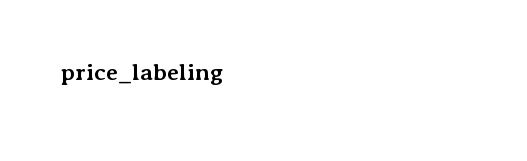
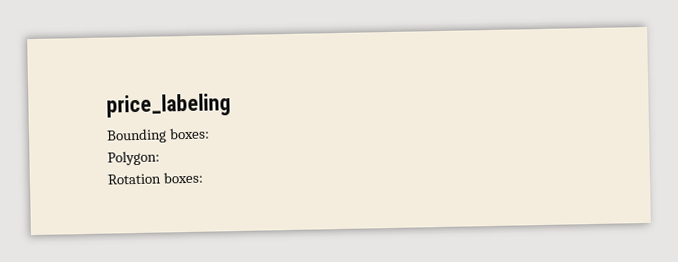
(223, 74) none -> [106,127,210,144] [107,150,160,166] [107,171,203,185] // Bounding boxes: // Polygon: // Rotation boxes:

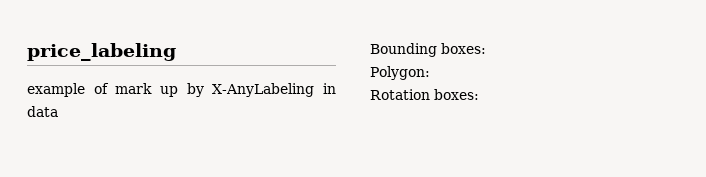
(231, 105) none -> [27,83,336,97] [27,106,58,117] // example of mark up by X-AnyLabeling in data

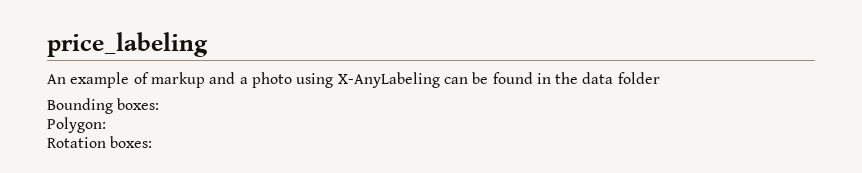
(176, 52) none -> [47,74,66,84] An
[115,83,336,97] mark up by X-AnyLabeling in -> [150,72,579,88] markup and a photo using X-AnyLabeling can be found in the
(58, 111) none -> [617,72,660,84] folder

